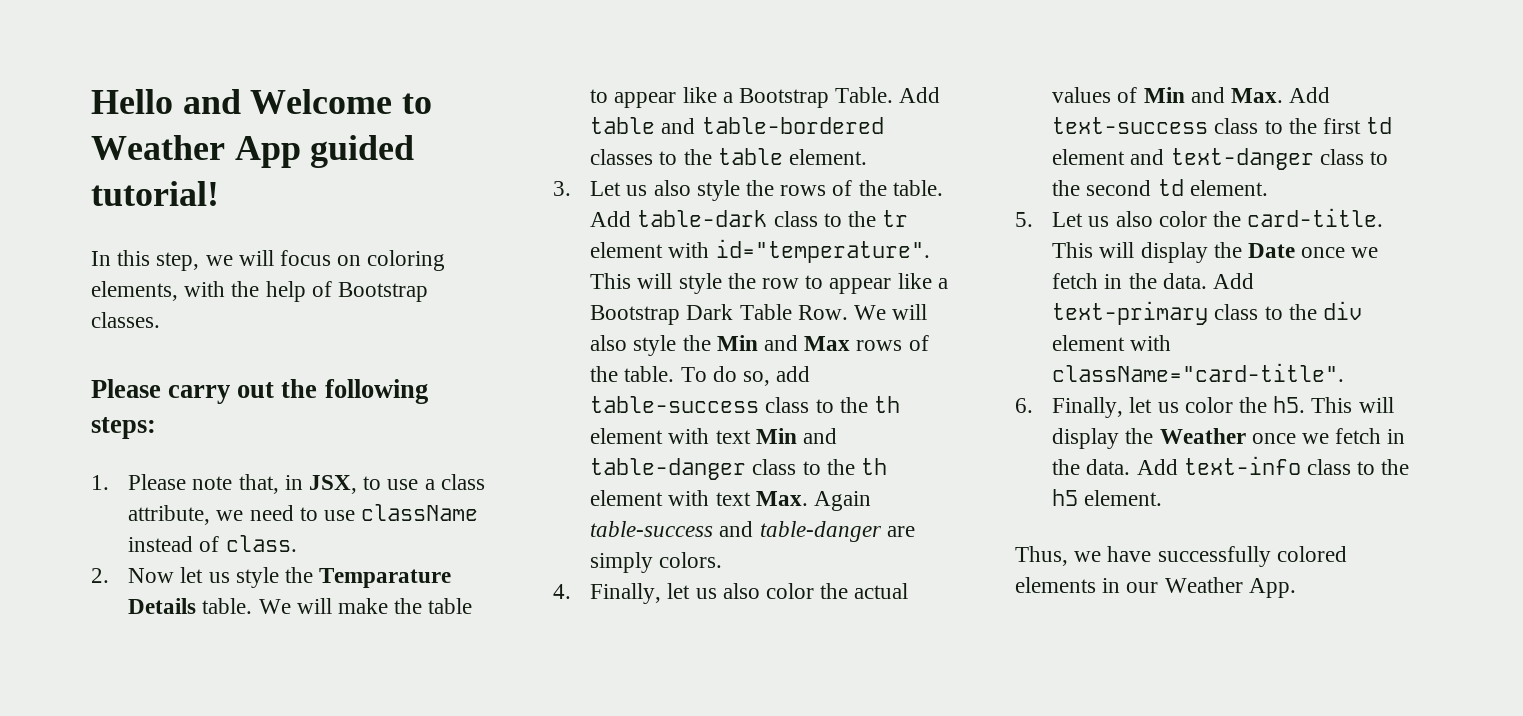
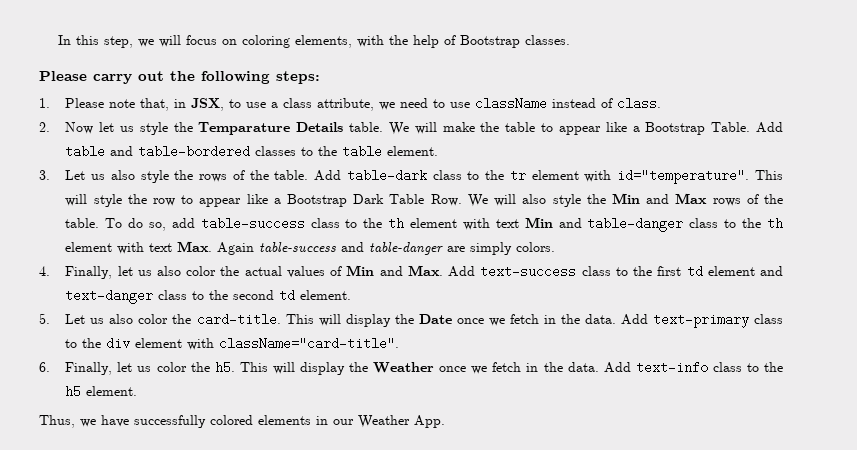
[91,89,433,114] [91,135,415,168] [91,181,219,206] Hello and Welcome to Weather App guided tutorial! // -> (57, 40) none

